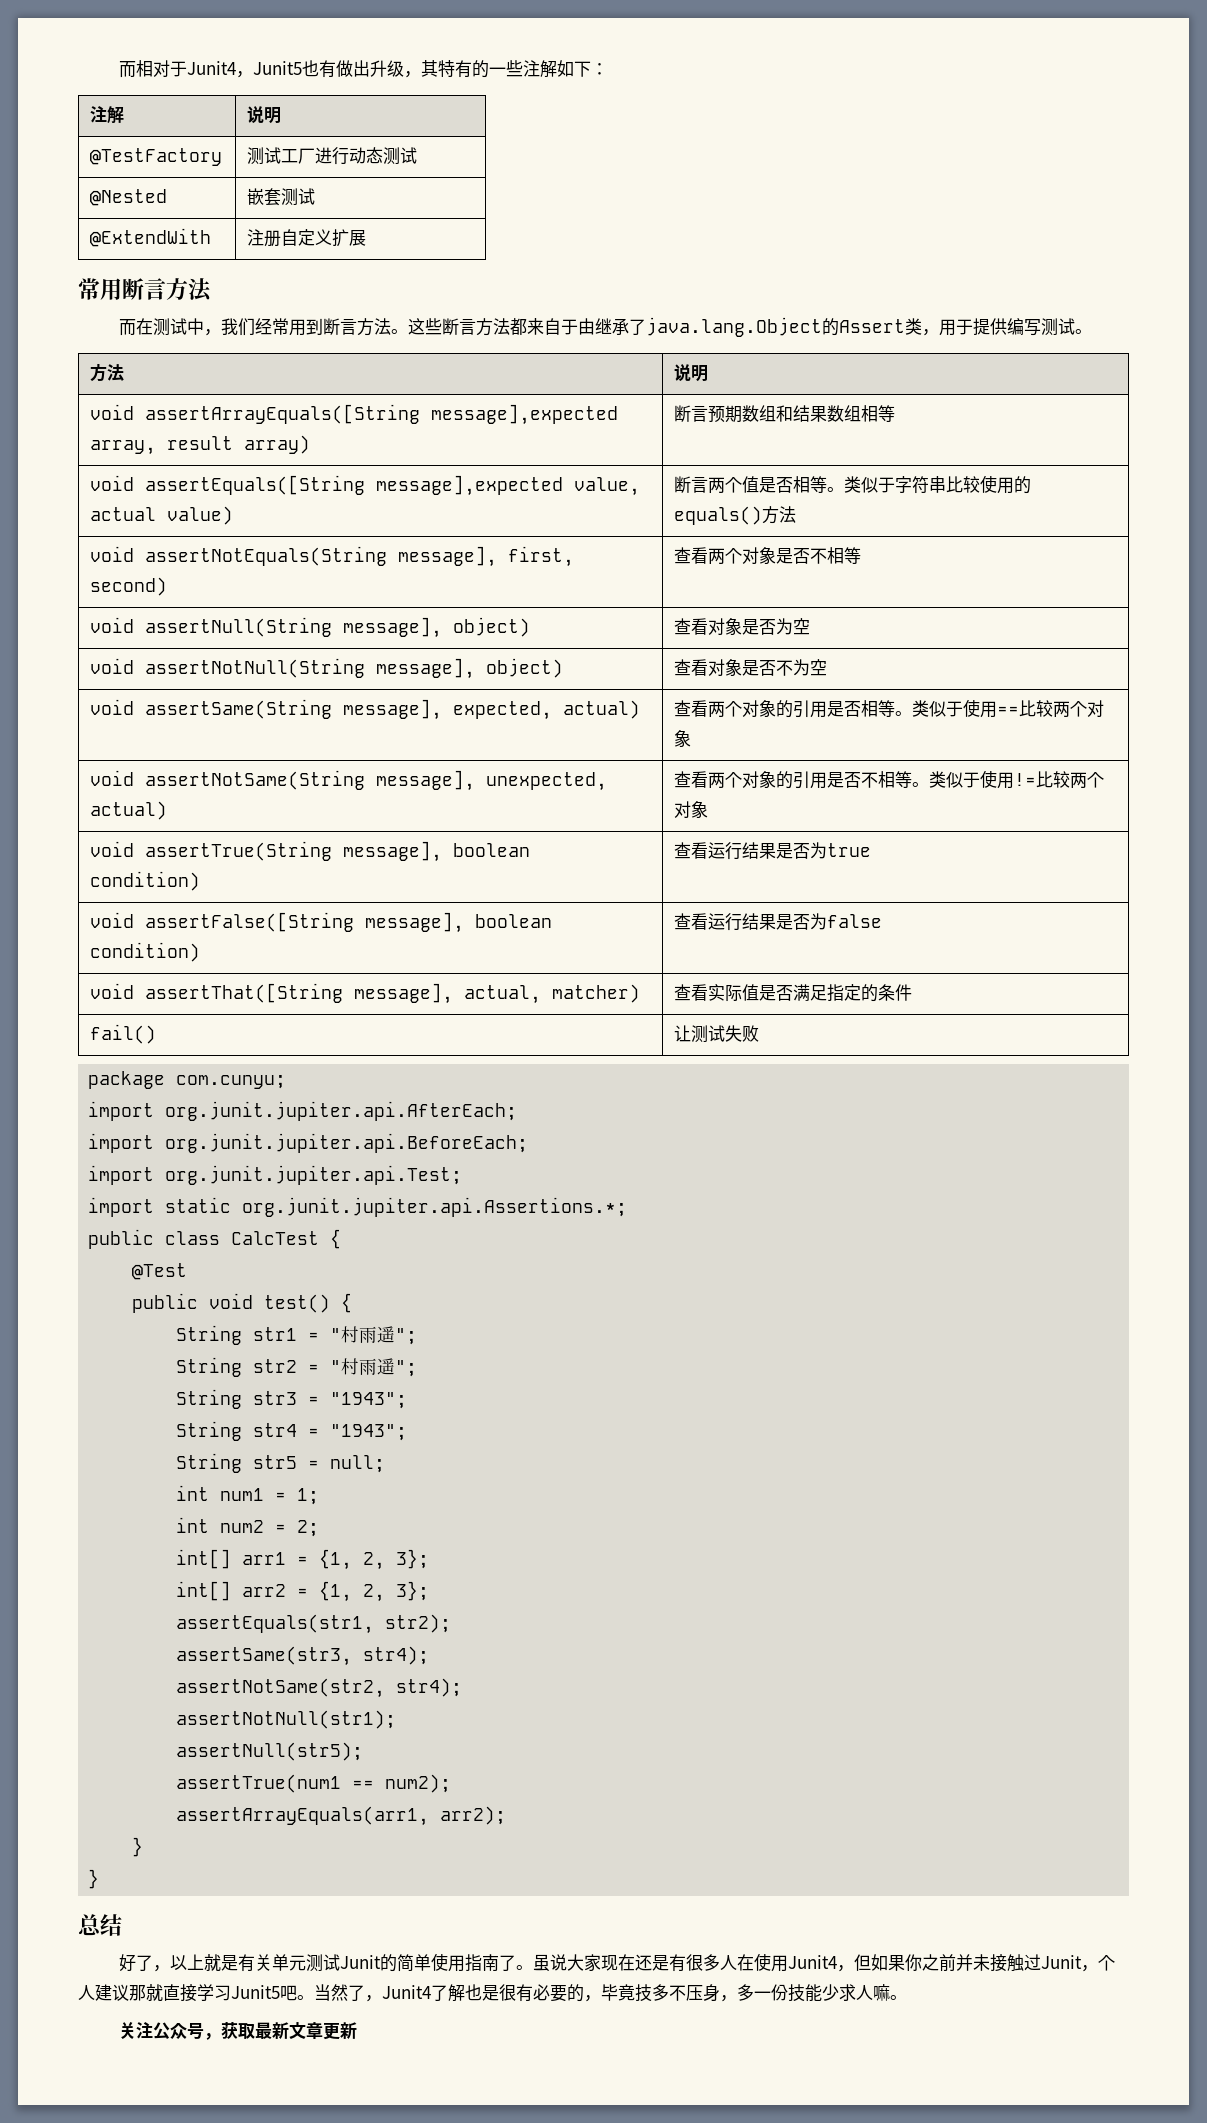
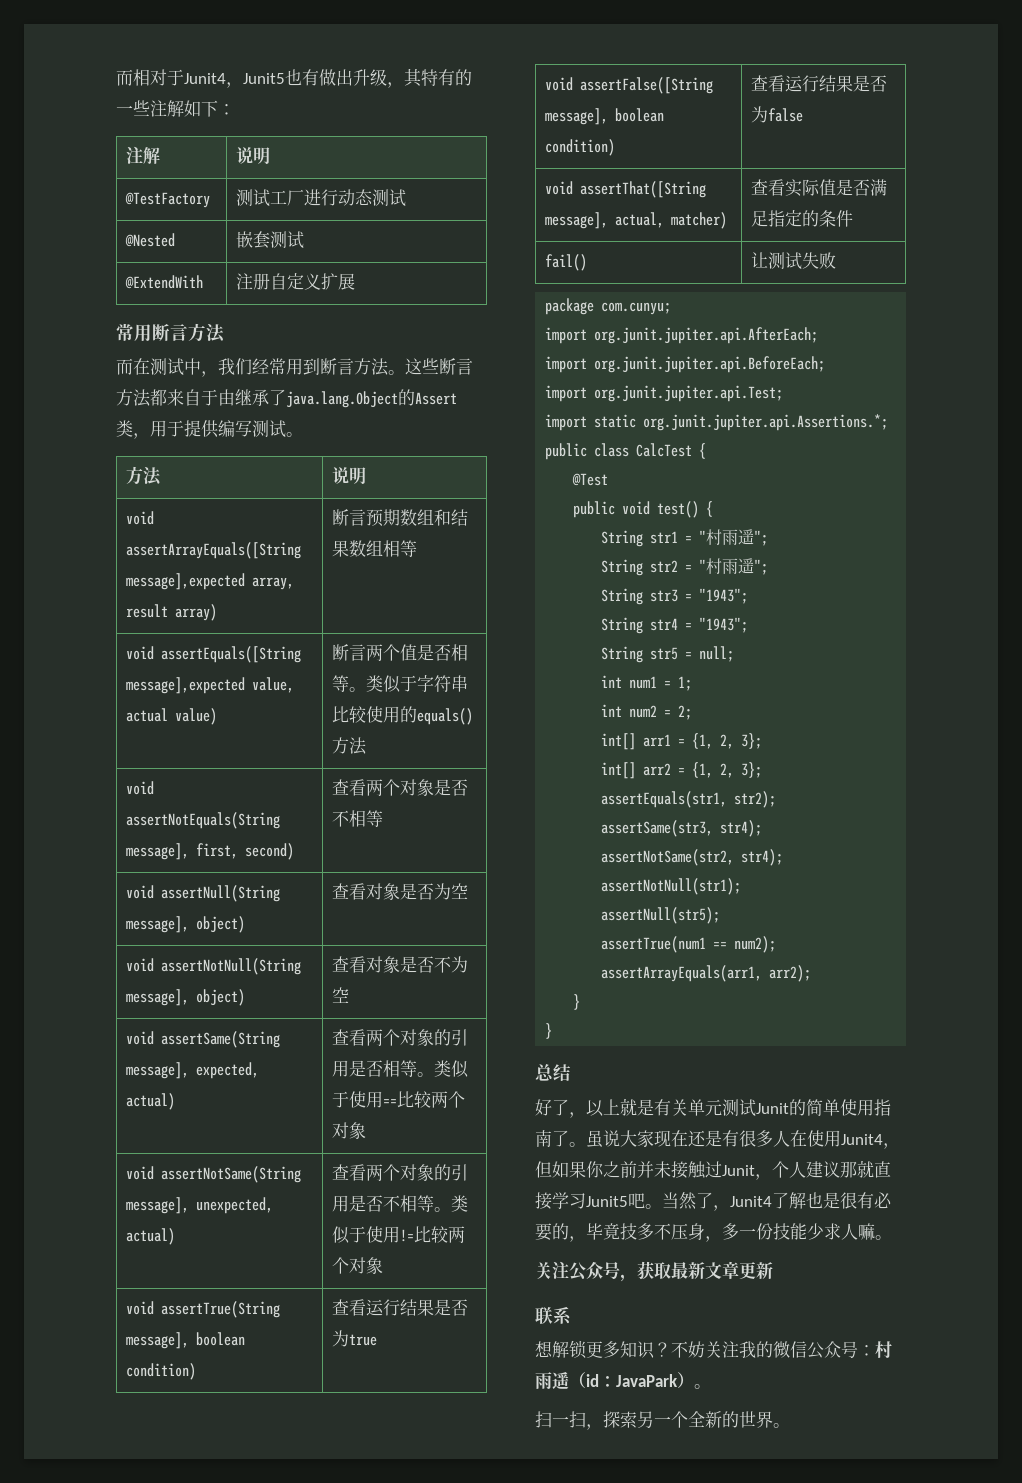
(357, 2030) none -> [535,1306,571,1325] [535,1340,892,1359] [535,1372,711,1390] [535,1411,790,1430] // 联系 // 想解锁更多知识？不妨关注我的微信公众号：村雨遥（id：JavaPark）。 // 扫一扫，探索另一个全新的世界。

